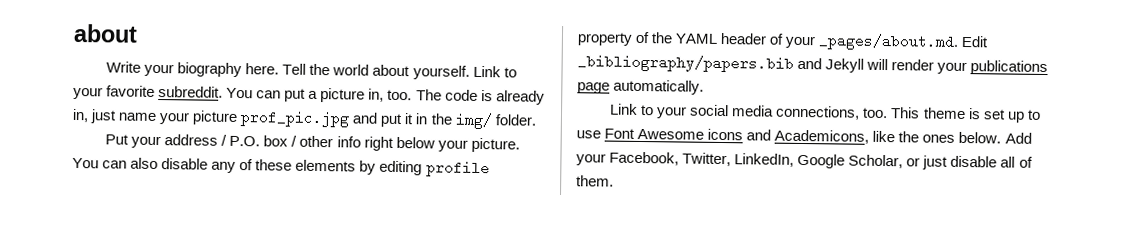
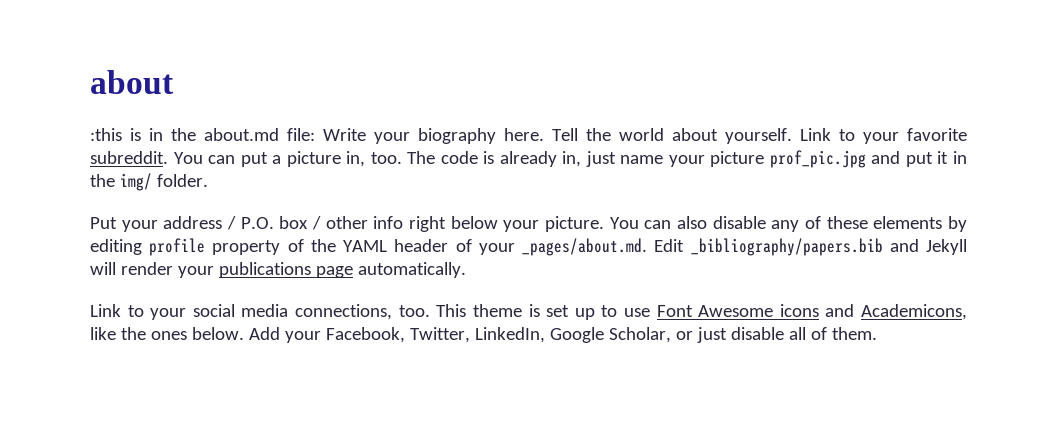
(138, 33) none -> [90,128,315,141] :this is in the about.md file:

